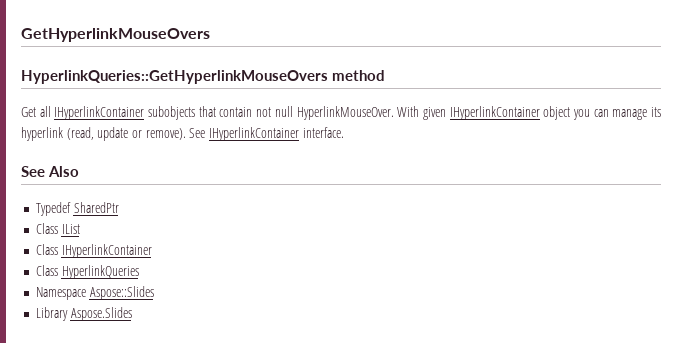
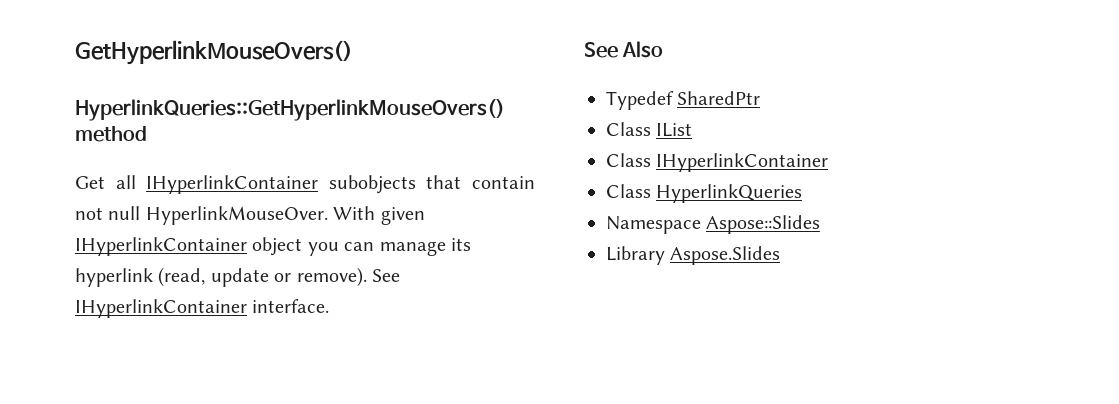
[21,28,210,42] [21,70,328,84] GetHyperlinkMouseOvers // HyperlinkQueries::GetHyperlinkMouseOvers -> [75,40,353,65] [75,99,505,121] GetHyperlinkMouseOvers() // HyperlinkQueries::GetHyperlinkMouseOvers()

